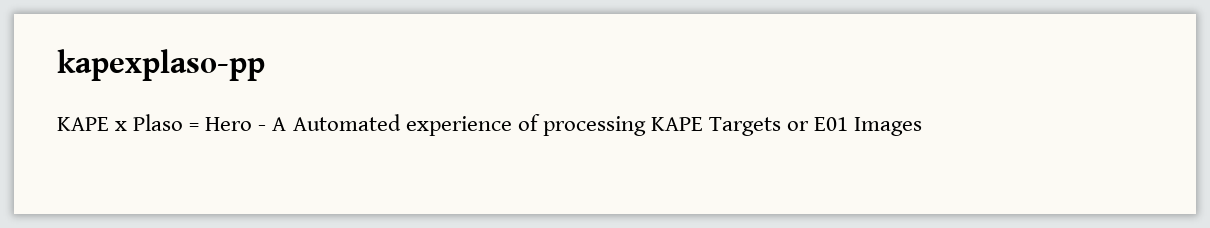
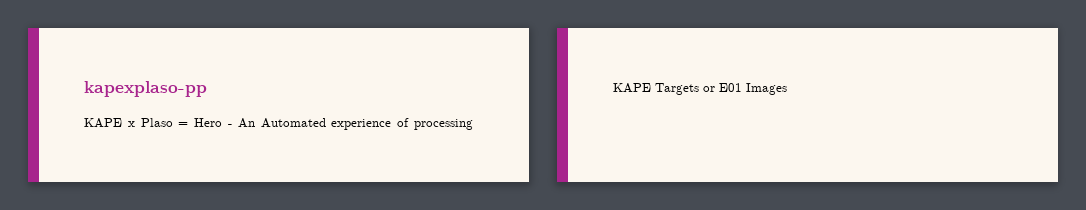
[272,117,287,131] A -> [237,118,255,128] An

